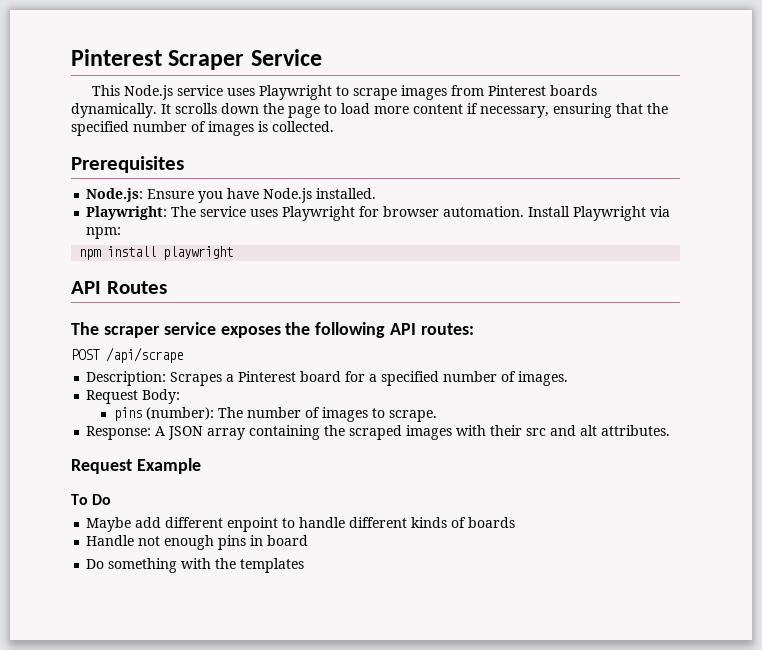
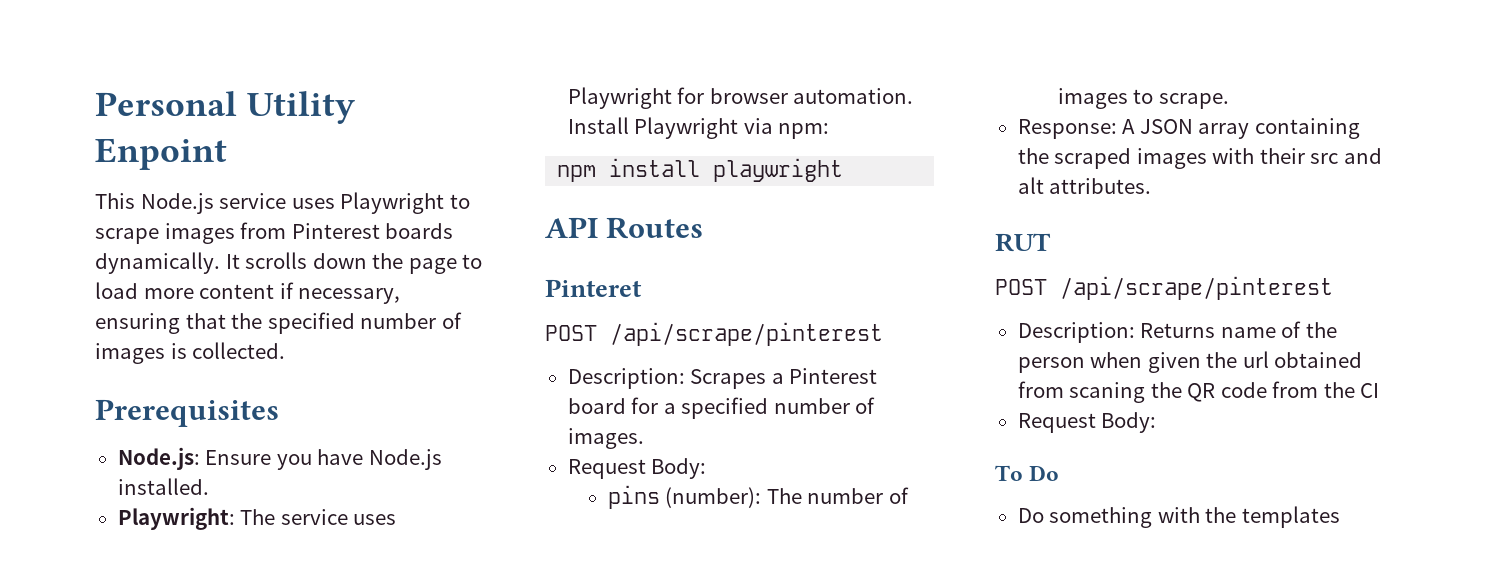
[71,49,322,70] Pinterest Scraper Service -> [95,91,355,124] [95,138,227,170] Personal Utility Enpoint
[71,322,475,338] [71,347,183,363] The scraper service exposes the following API routes: // POST /api/scrape -> [545,279,642,297] [545,322,883,346] Pinteret // POST /api/scrape/pinterest
[71,458,201,474] // Request Example -> [995,233,1051,252] [995,276,1333,300] [1017,321,1337,343] [1017,351,1363,373] [1017,381,1380,403] [1017,412,1157,433] // RUT // POST /api/scrape/pinterest // Description: Returns name of the person when given the url obtained from scaning the QR code from the CI // Request Body:
[86,517,516,532] [86,535,309,550] // Maybe add different enpoint to handle different kinds of boards // Handle not enough pins in board -> (1060, 473) none

